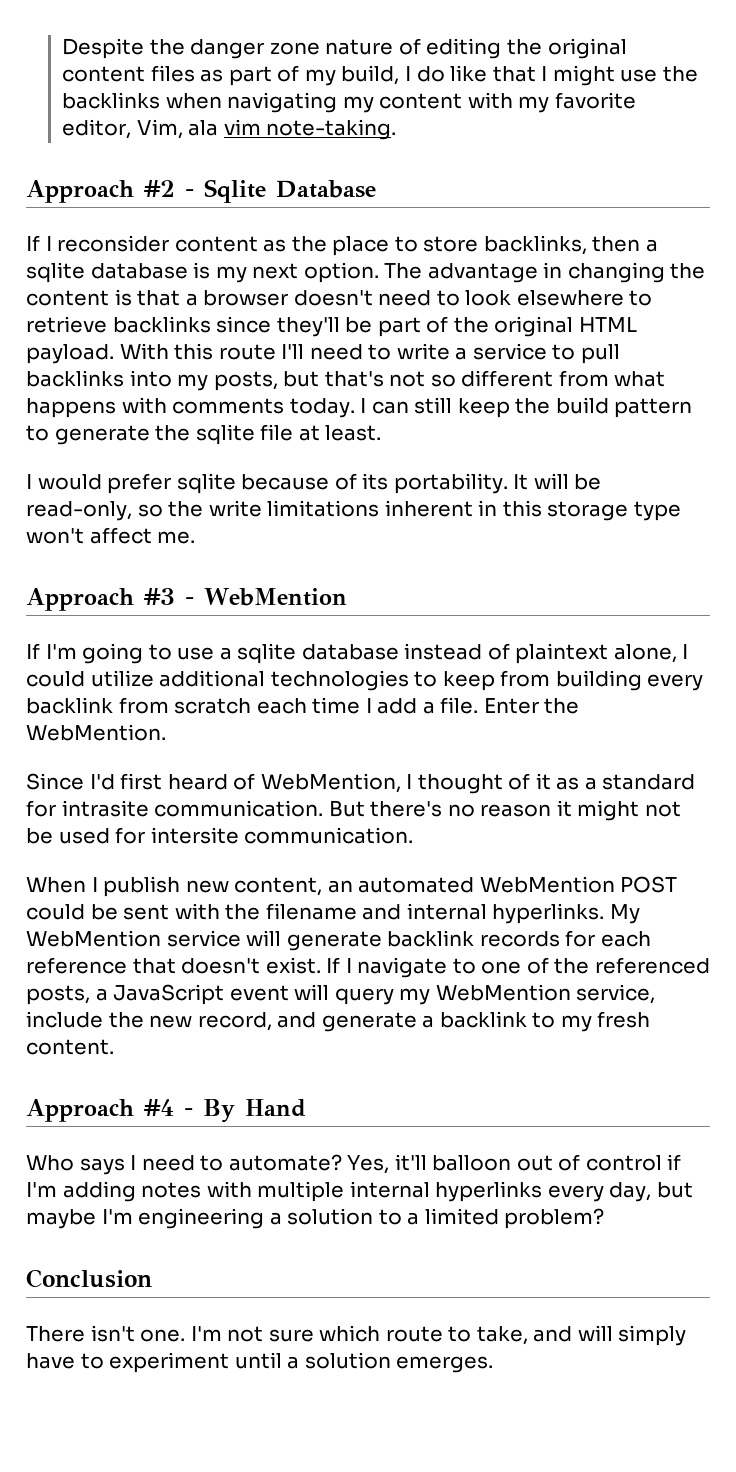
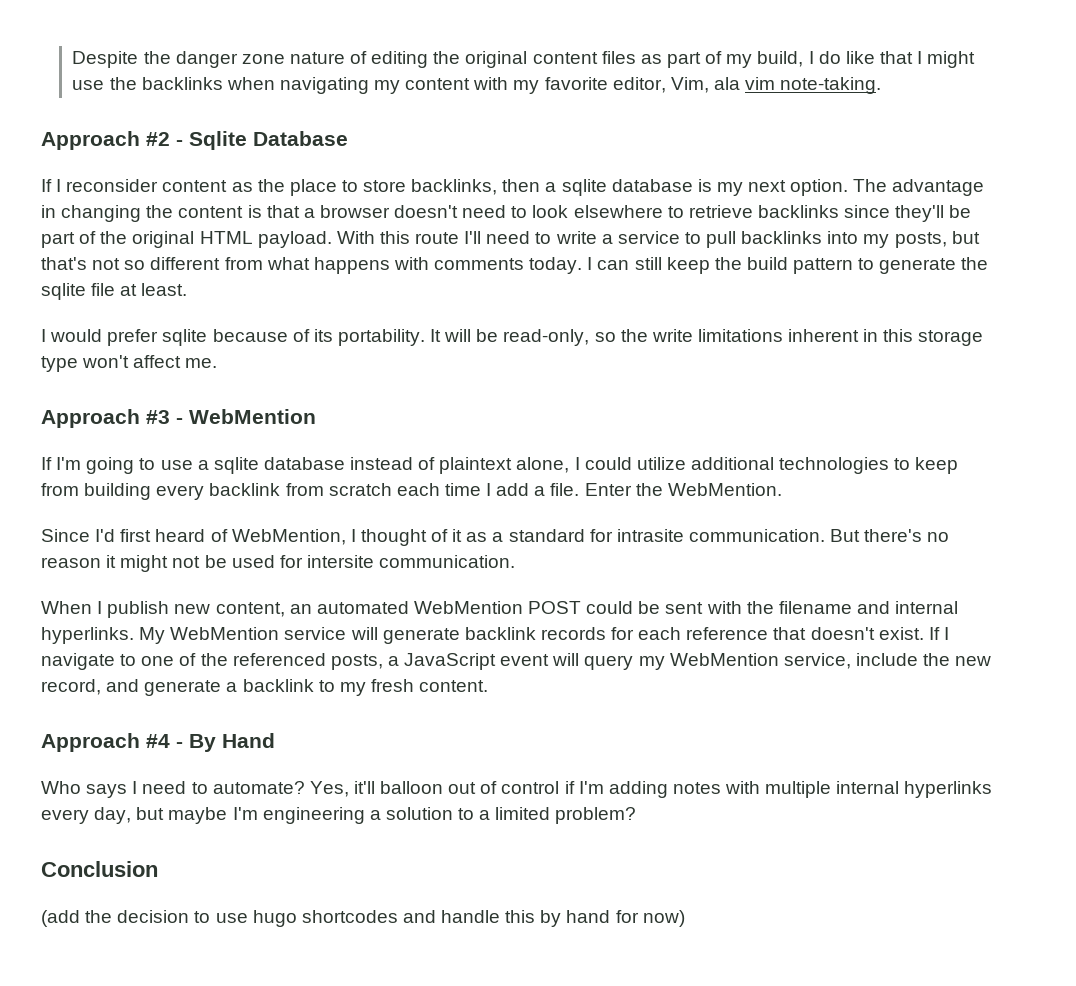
[26,1325,687,1346] [26,1352,494,1373] There isn't one. I'm not sure which route to take, and will simply have to experiment until a solution emerges. -> [41,910,685,927] (add the decision to use hugo shortcodes and handle this by hand for now)

